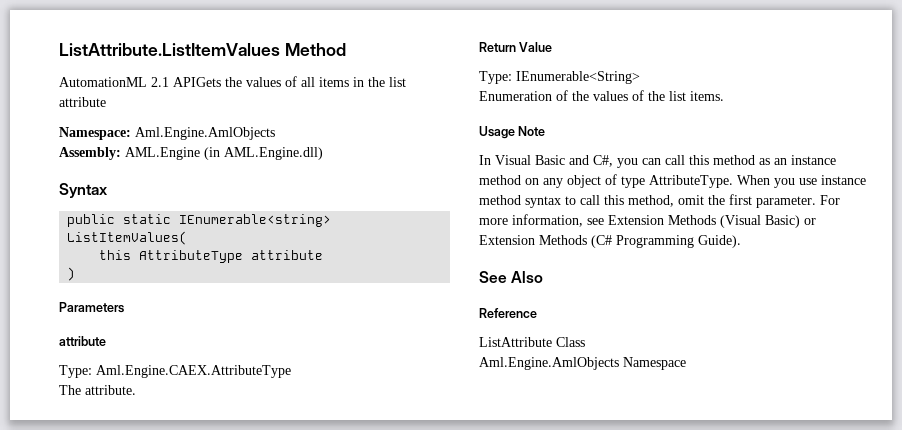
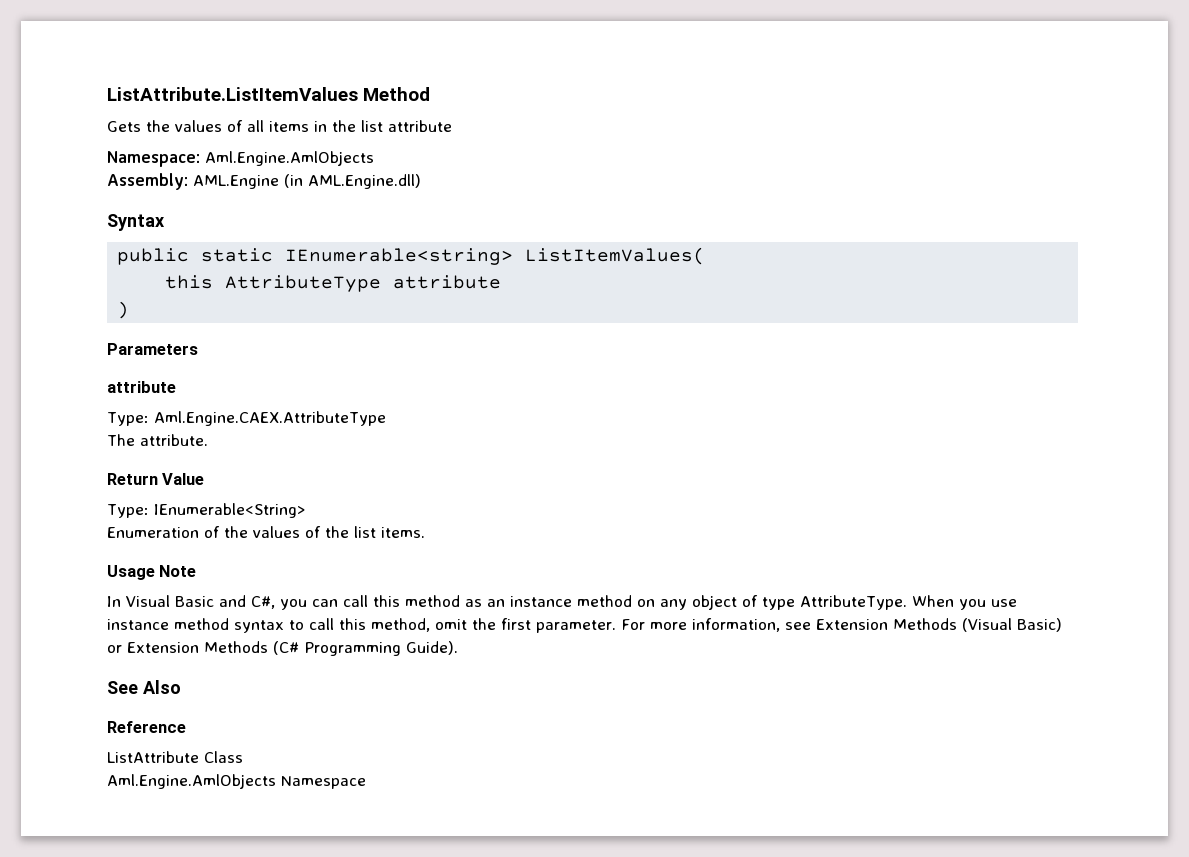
[59,77,221,87] AutomationML 2.1 APIGets -> [107,121,141,132] Gets

